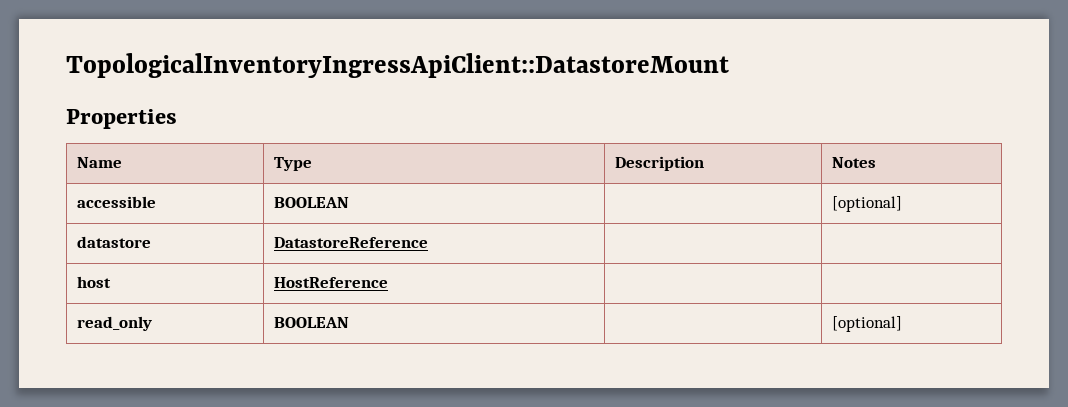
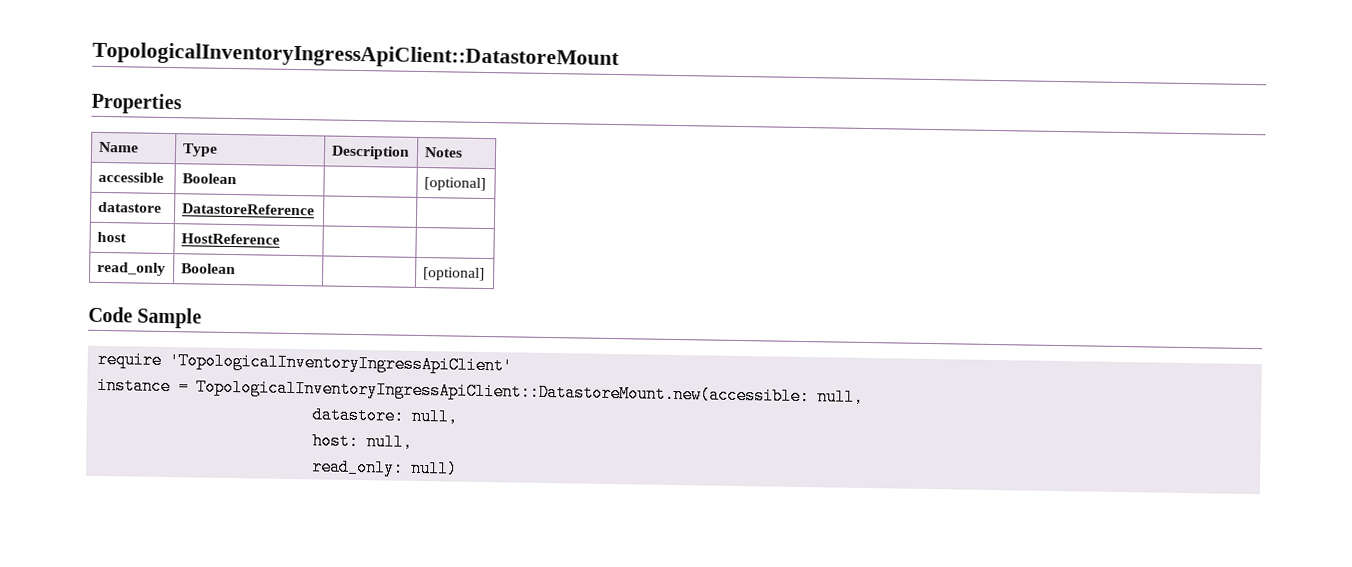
[274,197,350,208] BOOLEAN -> [181,173,237,185] Boolean
[274,317,350,328] [832,316,903,332] BOOLEAN | | [optional] -> [180,263,236,275] [422,267,485,281] [88,306,203,329] [97,350,514,375] [97,376,865,406] [312,406,460,426] [312,432,414,451] [311,458,459,478] Boolean | | [optional] // Code Sample // require 'TopologicalInventoryIngressApiClient' // instance = TopologicalInventoryIngressApiClient::DatastoreMount.new(accessible: null, // datastore: null, // host: null, // read_only: null)

